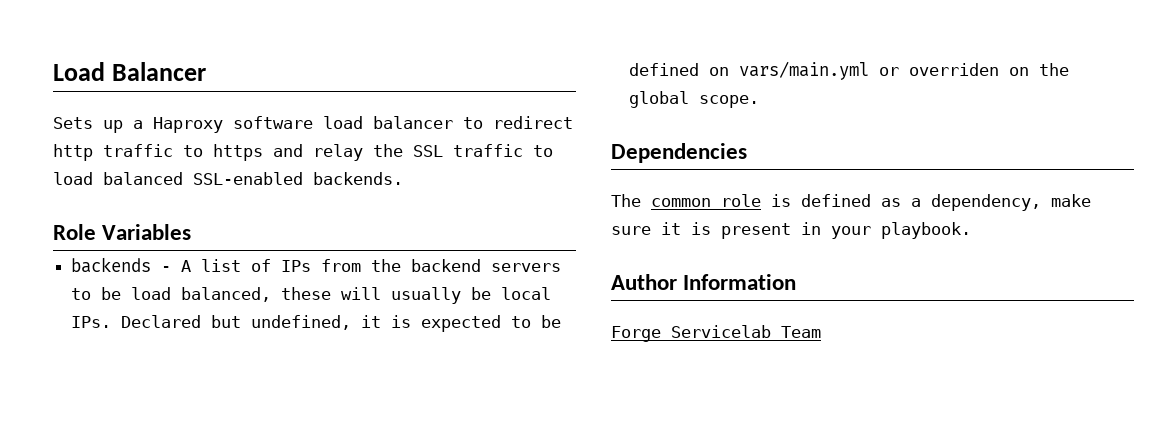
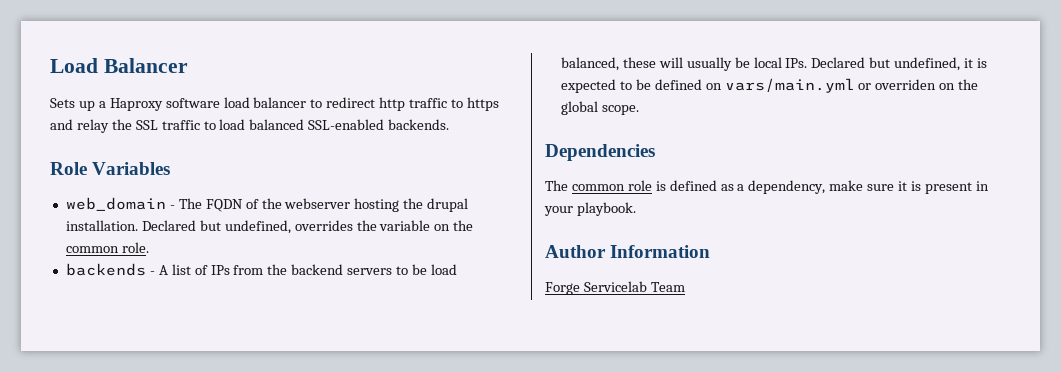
(192, 232) none -> [65,197,469,212] [65,220,474,234] [65,242,149,253] // web_domain - The FQDN of the webserver hosting the drupal installation. Declared but undefined, overrides the variable on the common role.

